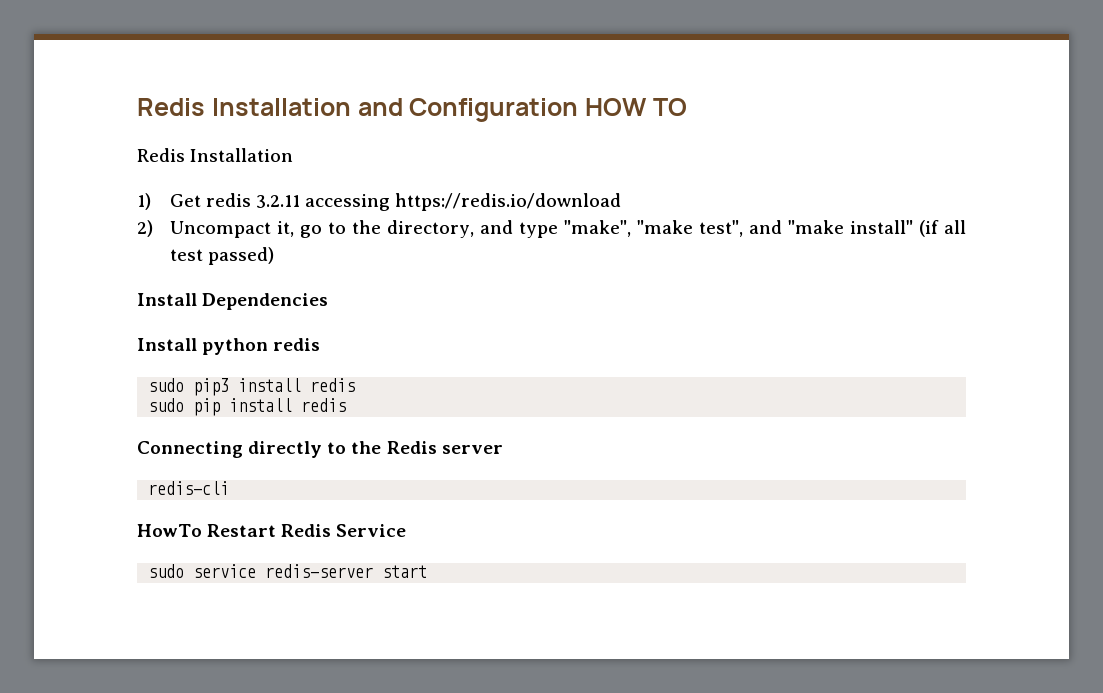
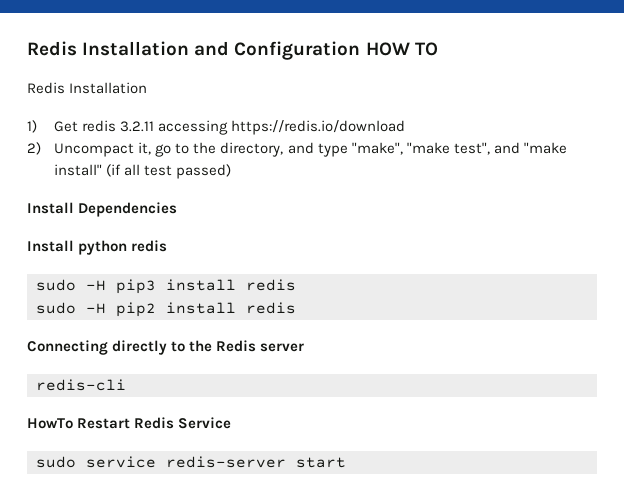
(185, 385) none -> [86,280,106,291] -H
[193,398,221,416] pip -> [86,302,156,317] -H pip2

